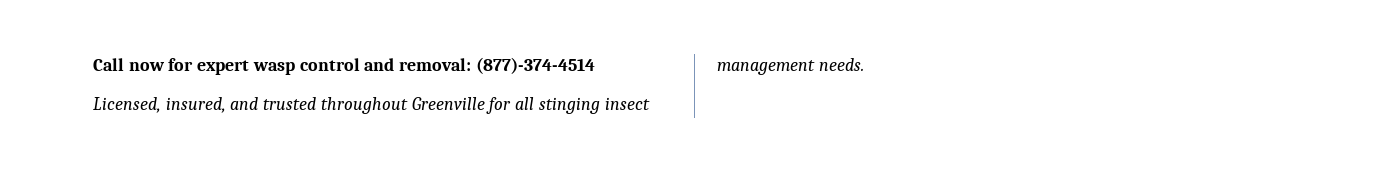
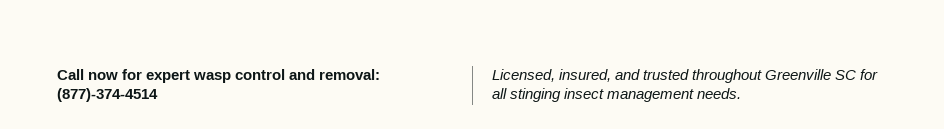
(485, 103) none -> [835,70,857,80] SC

